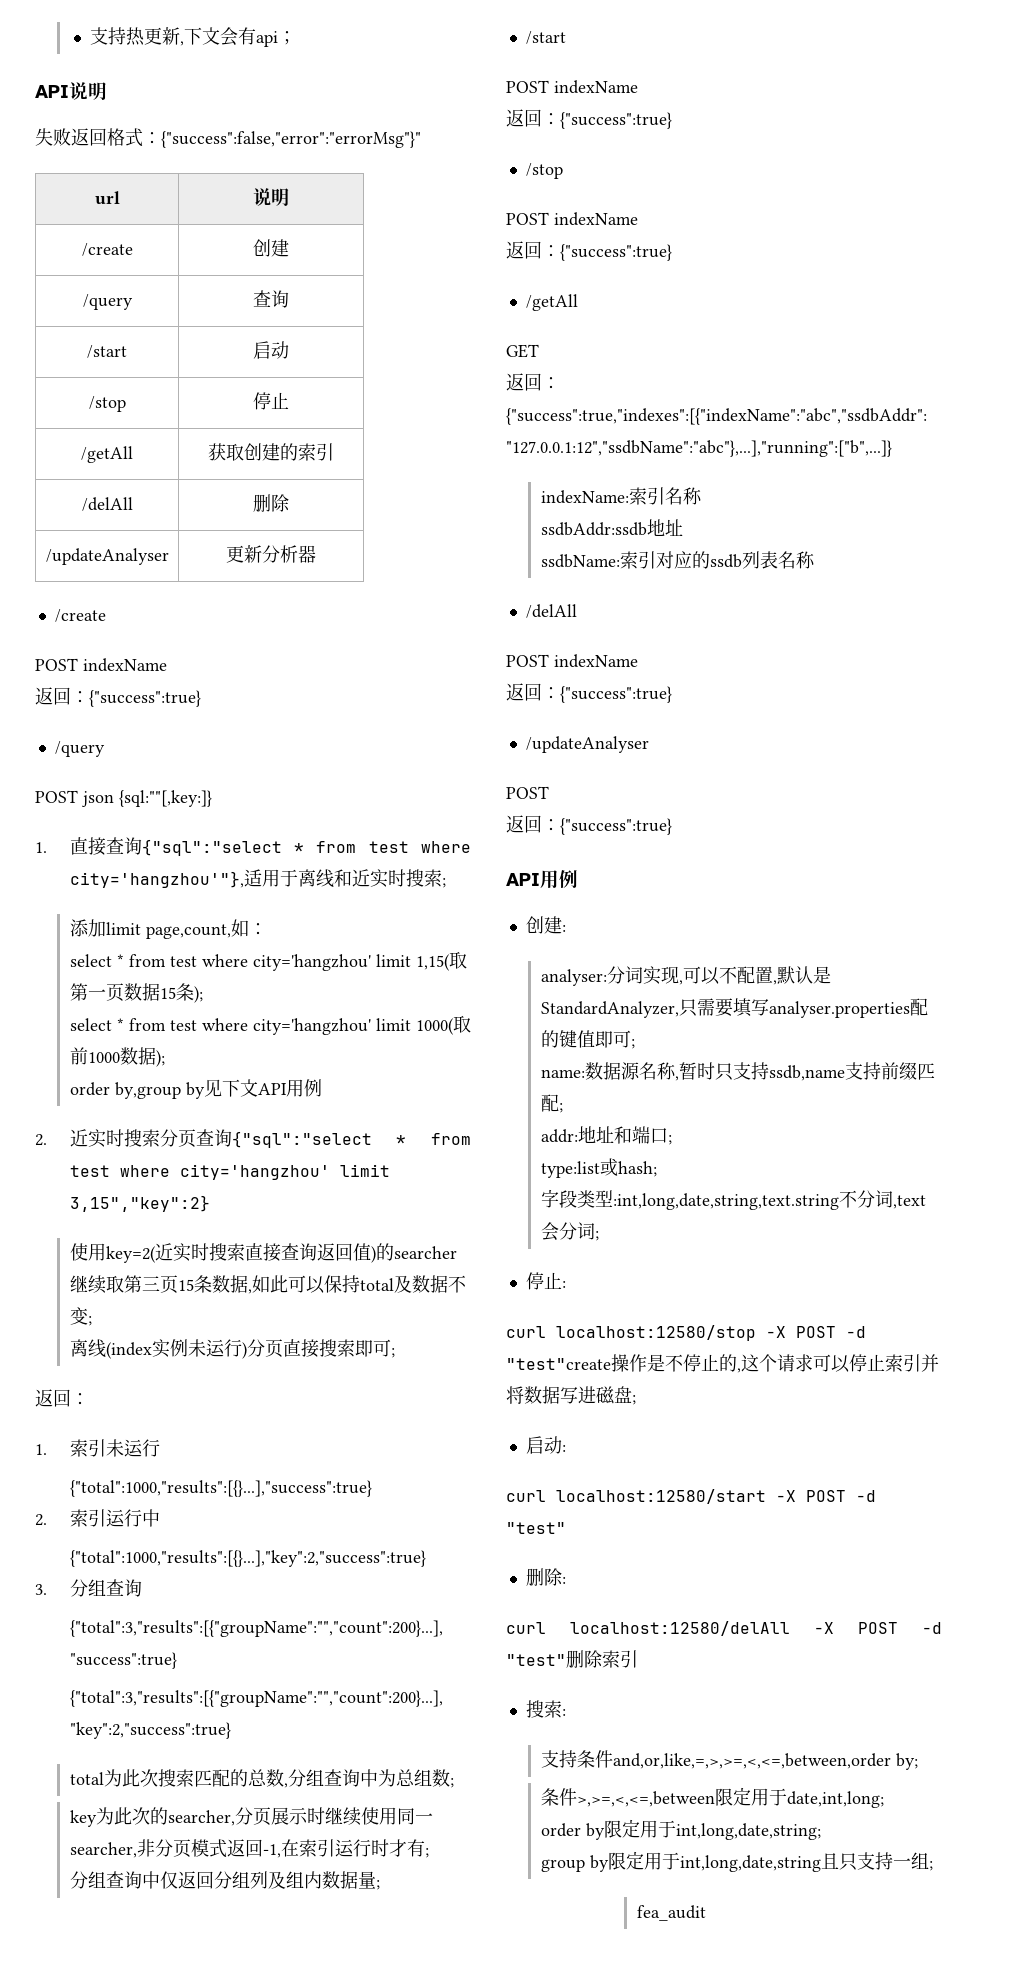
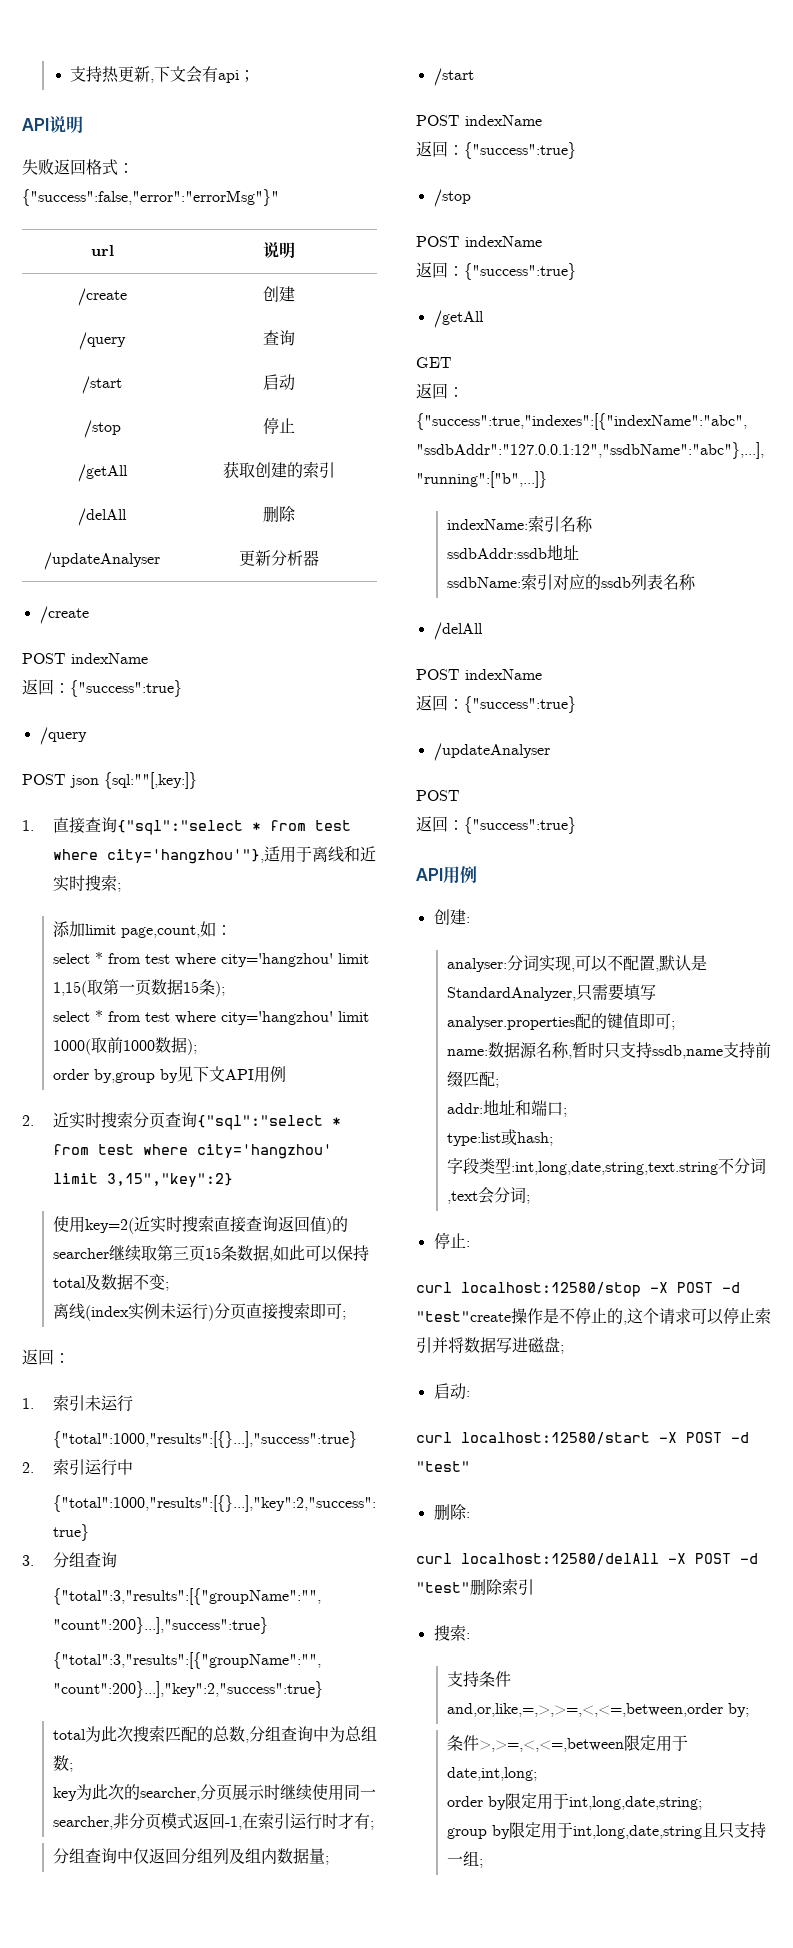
[636,1905,706,1921] // fea_audit -> (483, 1863) none

